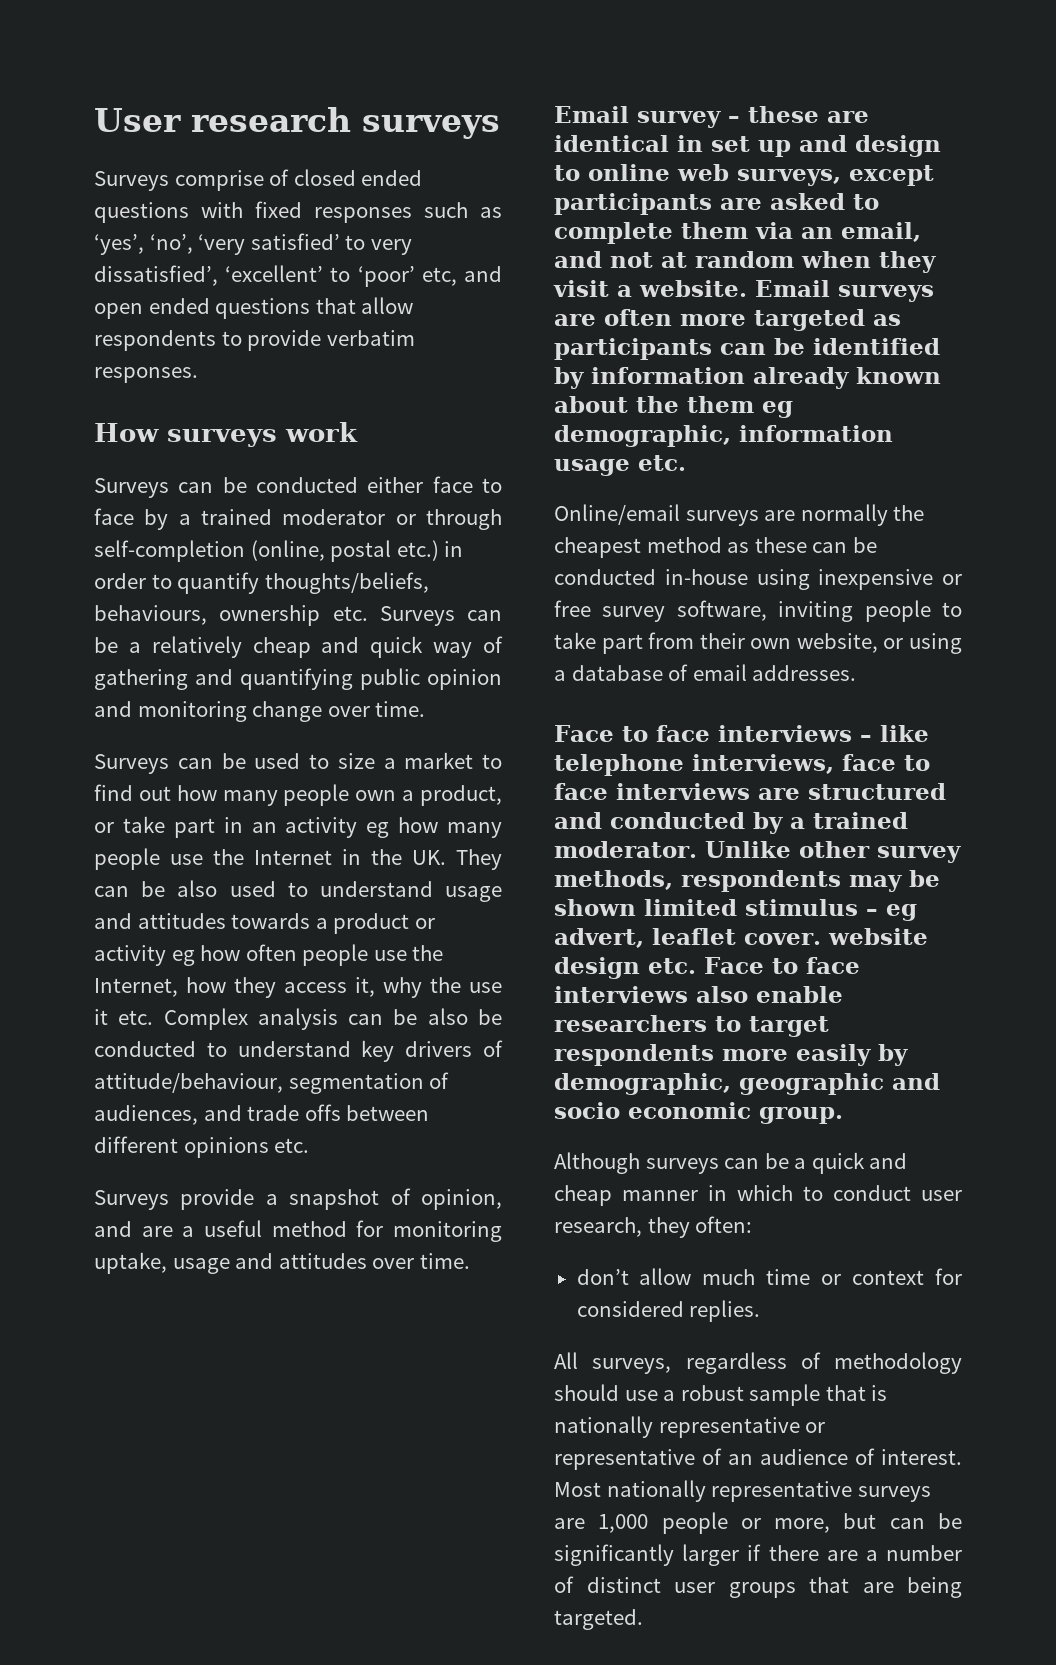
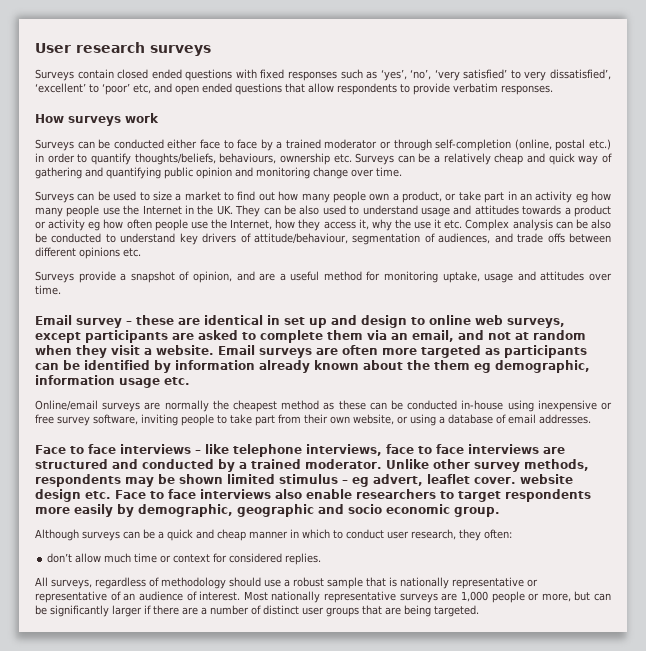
[174,169,290,191] comprise of -> [77,69,114,79] contain

